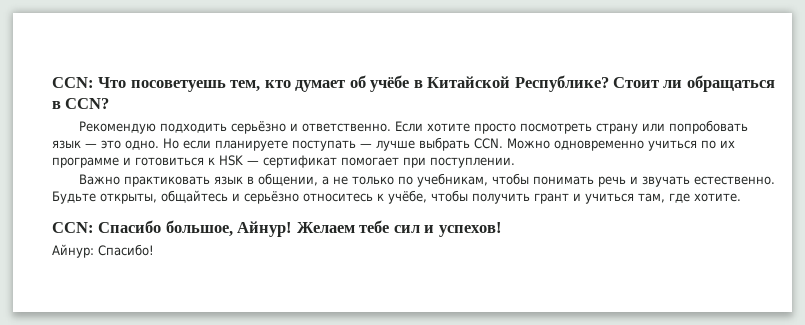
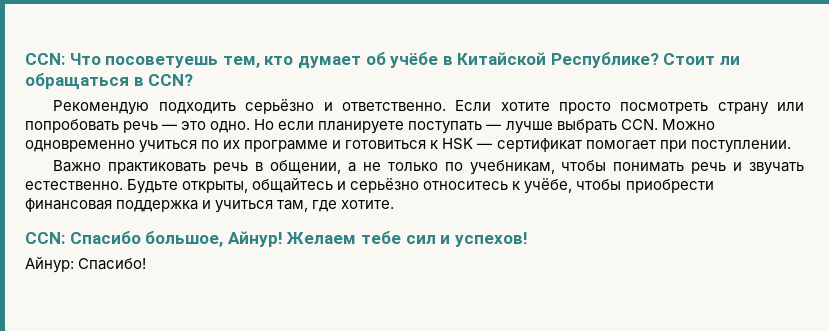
[52,140,81,149] язык -> [123,121,159,133] речь
[213,176,243,185] язык -> [213,162,249,174] речь
[472,193,569,204] получить грант -> [625,179,714,193] [25,198,199,212] приобрести финансовая поддержка

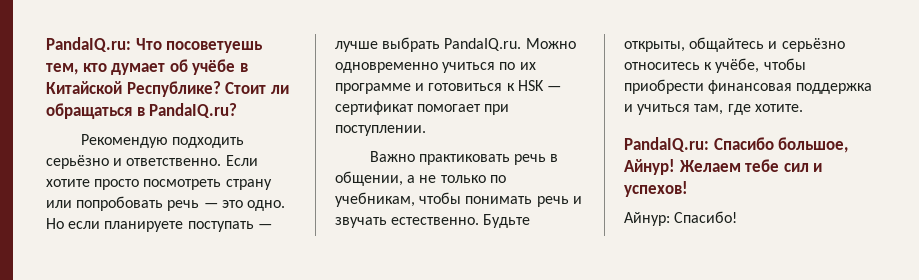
[25,53,65,65] CCN: -> [46,37,131,52] PandaIQ.ru:
[148,74,194,86] CCN? -> [149,103,238,118] PandaIQ.ru?
[620,119,658,130] CCN. -> [444,38,522,51] PandaIQ.ru.
[25,232,65,244] CCN: -> [624,137,709,152] PandaIQ.ru:

